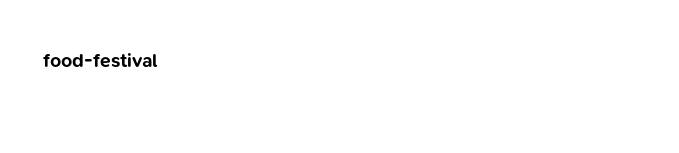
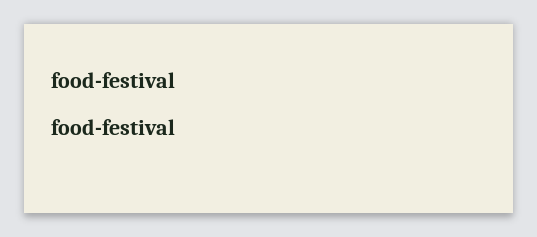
[43,53,158,68] food-festival -> [51,72,175,88] [51,119,175,135] food-festival // food-festival

